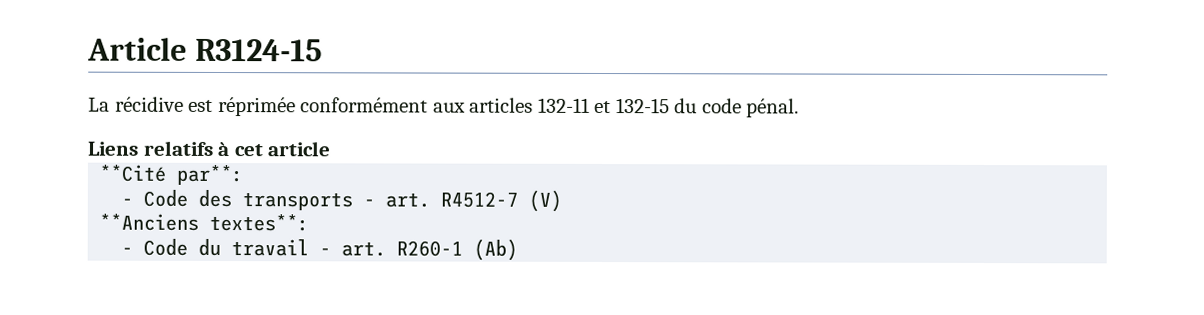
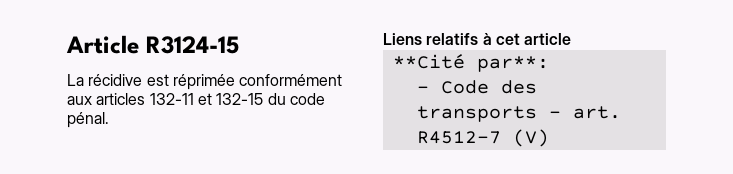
[99,213,310,232] [121,238,519,261] // **Anciens textes**: // - Code du travail - art. R260-1 (Ab) -> (549, 138) none

